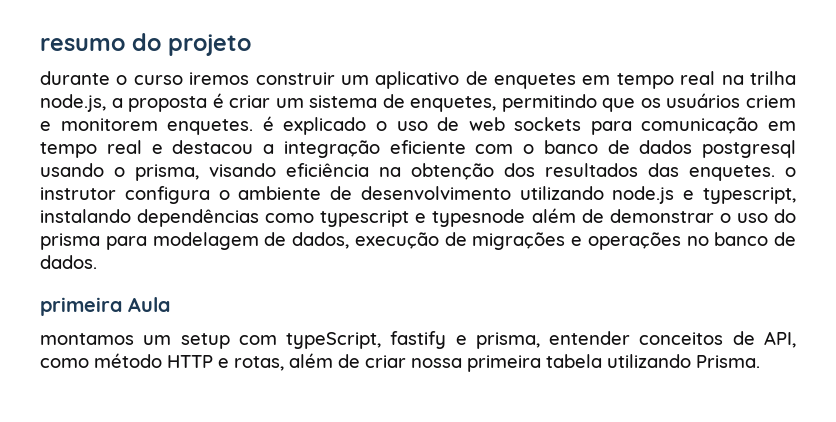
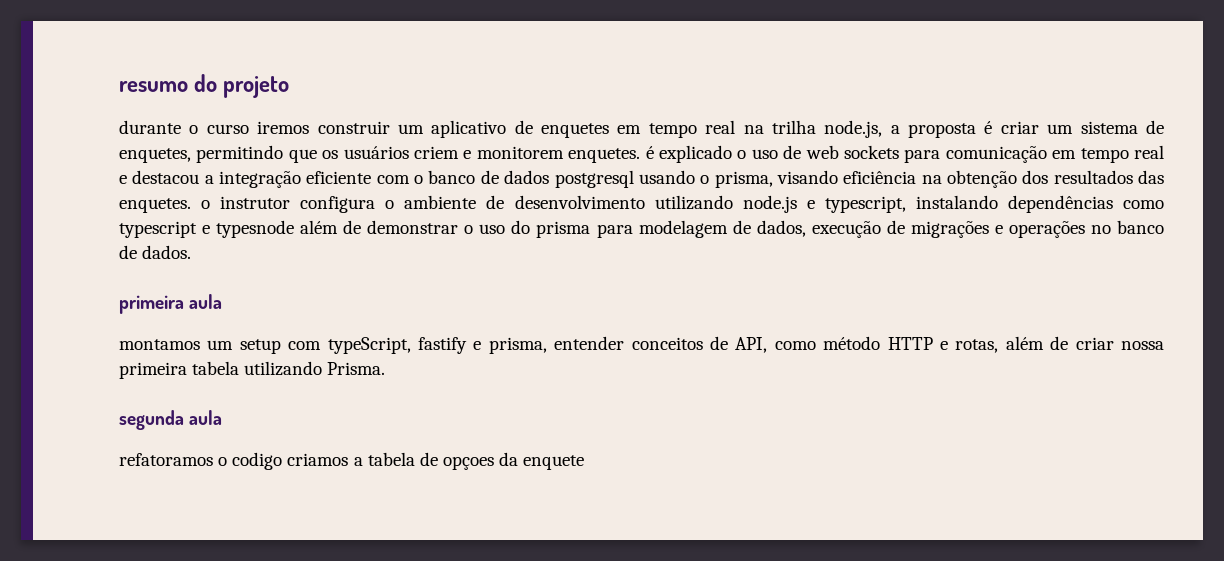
[128,297,170,312] Aula -> [189,294,223,309] aula
(760, 361) none -> [119,410,223,430] [119,452,585,470] // segunda aula // refatoramos o codigo criamos a tabela de opçoes da enquete

